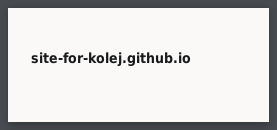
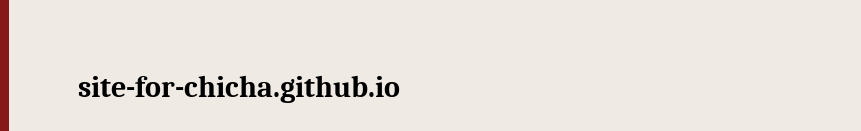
[31,52,191,67] site-for-kolej.github.io -> [78,75,400,103] site-for-chicha.github.io

